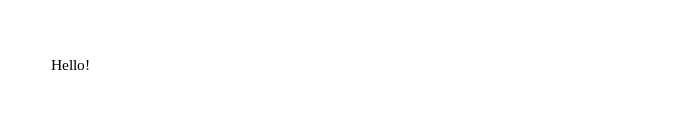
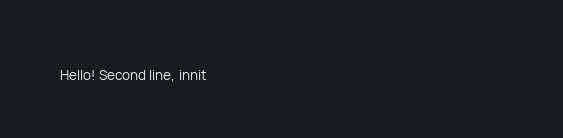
(90, 65) none -> [98,70,206,82] Second line, innit

